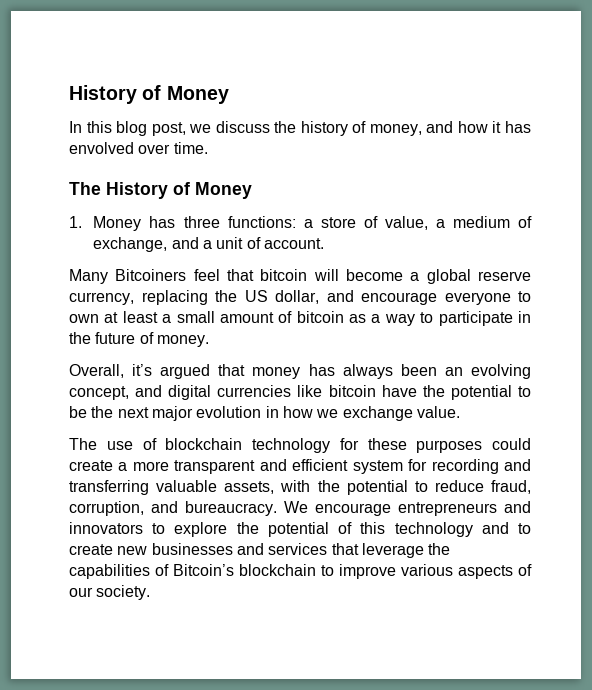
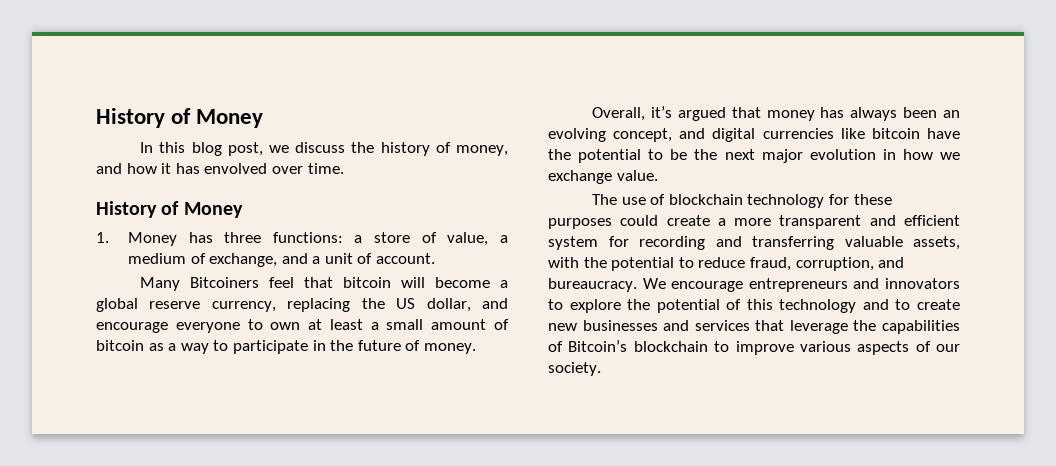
[69,182,101,195] The -> (344, 168) none

